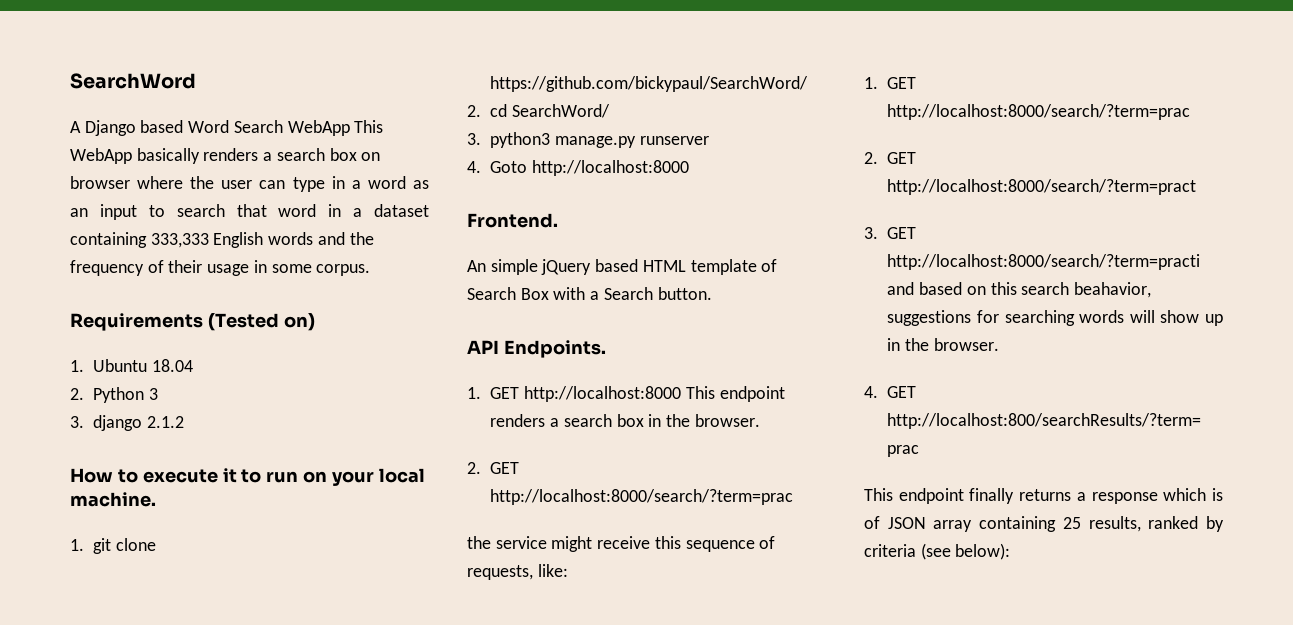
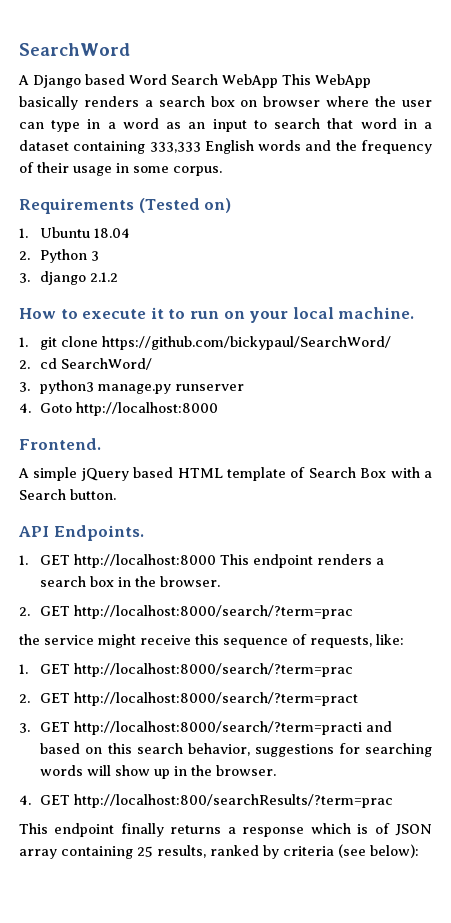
[467,260,486,272] An -> [18,468,29,478] A
[1074,282,1152,298] beahavior, -> [187,743,250,756] behavior,

